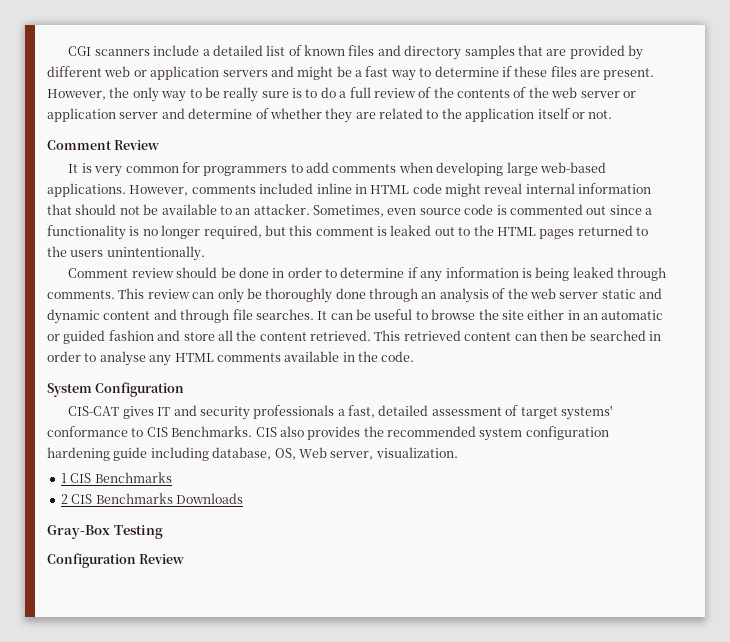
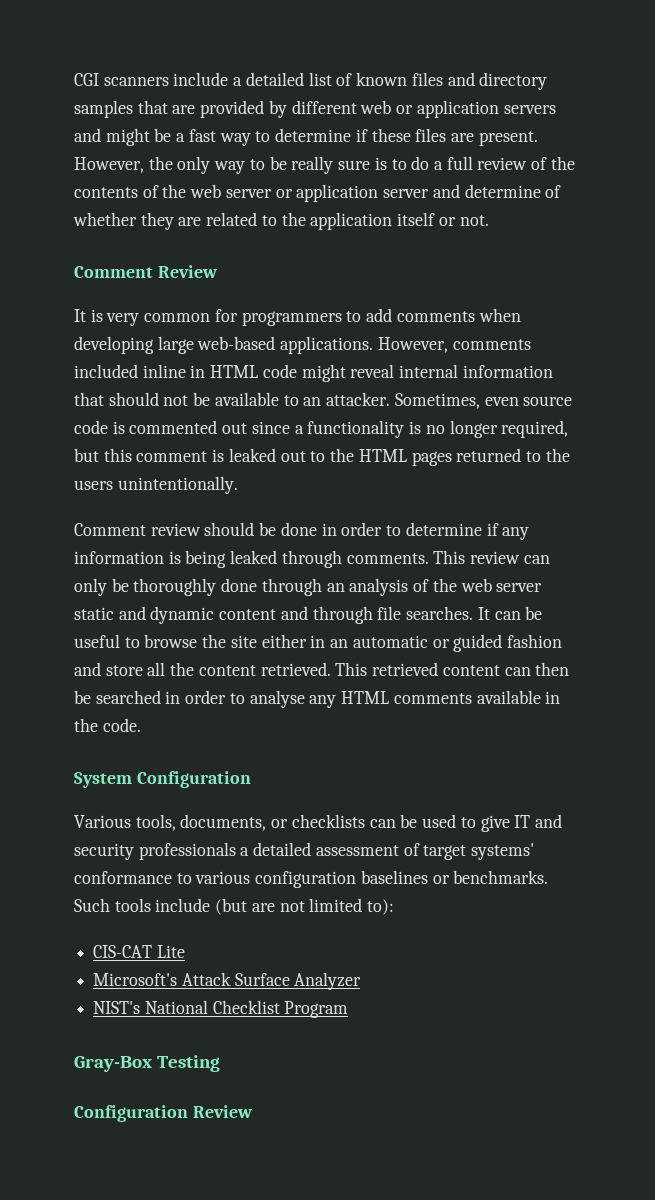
[68,406,154,419] CIS-CAT gives -> [74,814,510,832] Various tools, documents, or checklists can be used to give
[348,405,376,418] fast, -> (250, 851) none
[146,426,609,441] [47,447,458,461] [60,472,172,483] [60,493,243,504] CIS Benchmarks. CIS also provides the recommended system configuration hardening guide including database, OS, Web server, visualization. // 1 CIS Benchmarks // 2 CIS Benchmarks Downloads -> [195,870,549,888] [74,898,395,915] [93,945,185,958] [93,972,362,990] [93,1000,349,1018] various configuration baselines or benchmarks. Such tools include (but are not limited to): // CIS-CAT Lite // Microsoft's Attack Surface Analyzer // NIST's National Checklist Program

